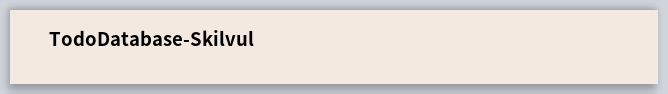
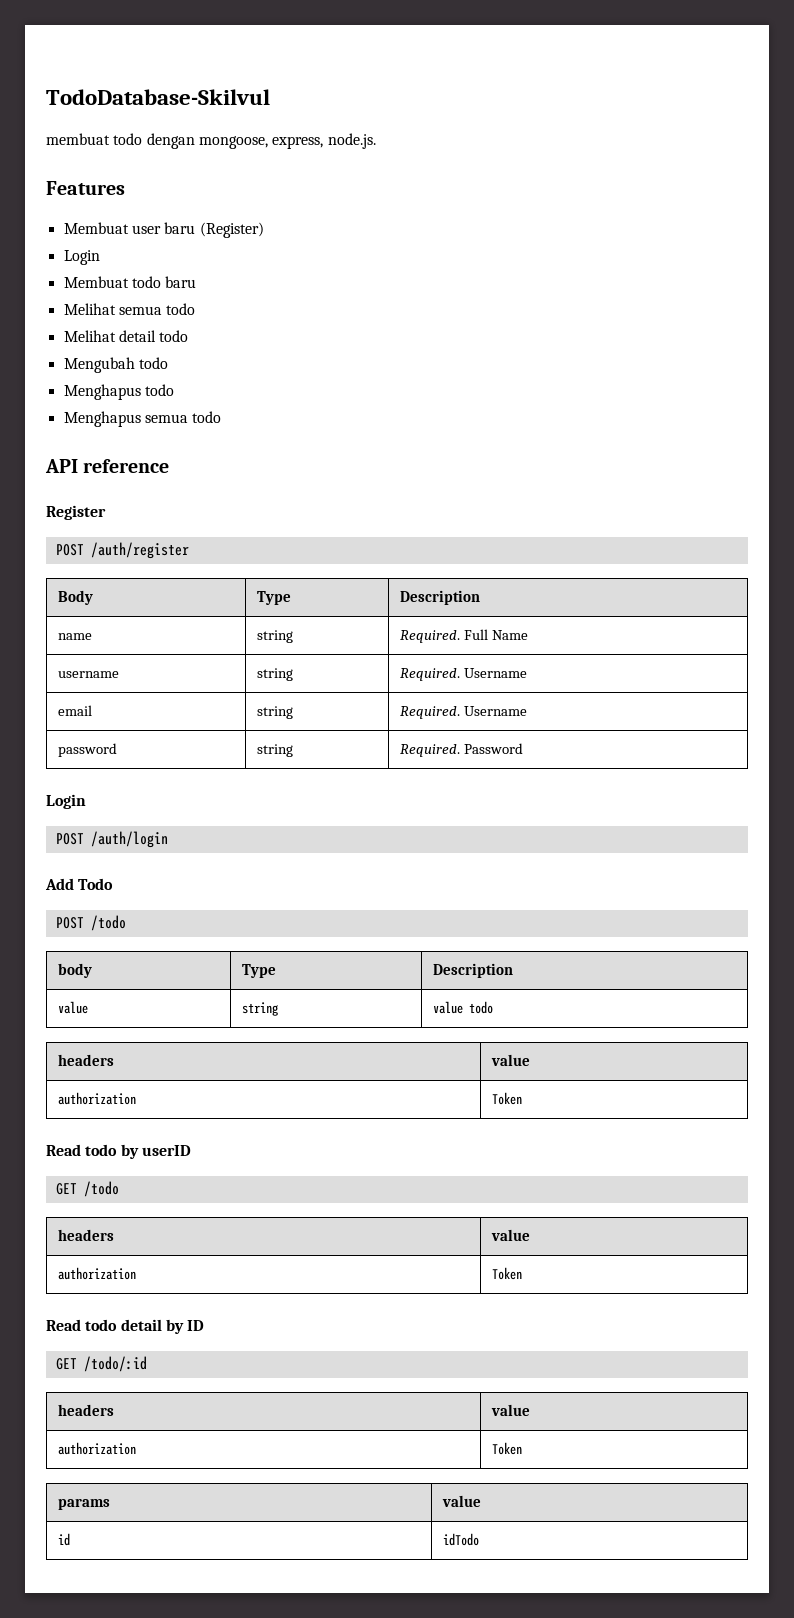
(254, 38) none -> [46,133,376,149] [46,181,125,195] [63,222,264,238] [63,250,100,265] [63,276,197,288] [63,303,196,315] [63,330,189,342] [63,357,168,373] [63,384,174,400] [63,411,222,427] [45,459,170,473] [46,505,106,520] [55,542,189,559] [58,590,94,605] [257,591,292,605] [400,590,481,605] [58,633,93,640] [257,630,294,643] [400,629,529,643] [58,671,120,678] [257,668,294,681] [400,668,528,681] [58,705,93,716] [257,706,294,719] [400,706,528,719] [58,743,118,757] [257,744,294,757] [400,743,524,757] [46,794,86,809] [55,831,168,848] [45,878,114,890] [55,915,126,931] [58,963,93,978] [242,964,277,978] [433,963,514,978] [58,1001,89,1014] [242,1002,279,1016] [433,1001,494,1014] [58,1054,115,1066] [491,1054,531,1066] [58,1092,137,1105] [492,1092,523,1105] [46,1144,191,1159] [55,1181,119,1197] [58,1229,115,1241] [491,1229,531,1241] [58,1267,137,1280] [492,1267,523,1280] [46,1319,205,1334] [55,1356,147,1372] [58,1404,115,1416] [491,1404,531,1416] [58,1442,137,1455] [492,1442,523,1455] [58,1498,111,1510] [442,1495,482,1507] [58,1533,71,1546] [443,1533,480,1546] // membuat todo dengan mongoose, express, node.js. // Features // Membuat user baru (Register) // Login // Membuat todo baru // Melihat semua todo // Melihat detail todo // Mengubah todo // Menghapus todo // Menghapus semua todo // API reference // Register // POST /auth/register // Body | Type | Description // name | string | Required. Full Name // username | string | Required. Username // email | string | Required. Username // password | string | Required. Password // Login // POST /auth/login // Add Todo // POST /todo // body | Type | Description // value | string | value todo // headers | value // authorization | Token // Read todo by userID // GET /todo // headers | value // authorization | Token // Read todo detail by ID // GET /todo/:id // headers | value // authorization | Token // params | value // id | idTodo

